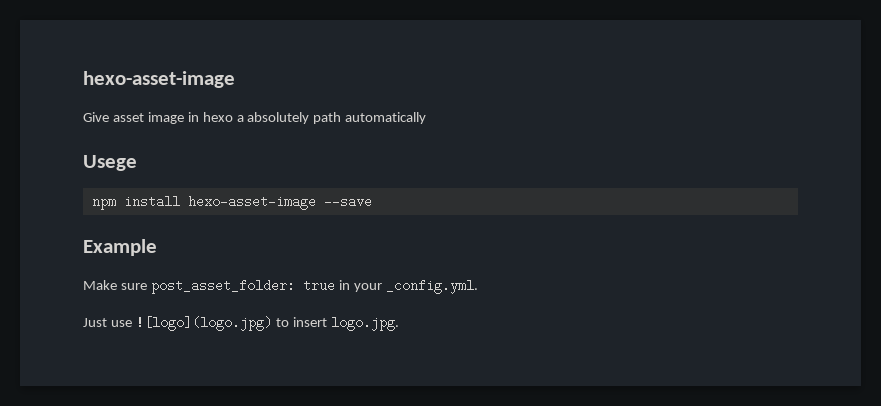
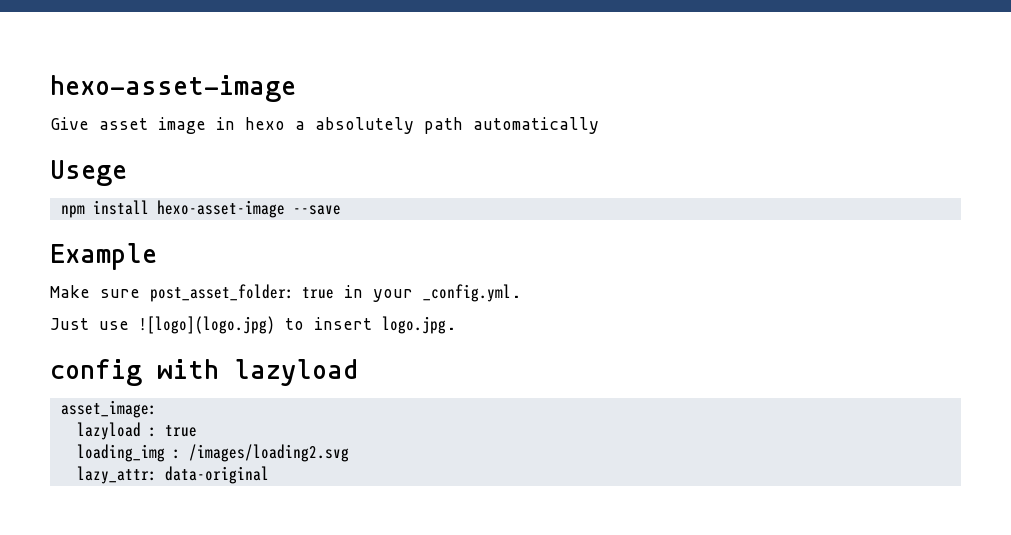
(399, 323) none -> [50,359,358,386] [60,400,157,418] [76,422,197,440] [76,444,349,462] [76,466,269,484] // config with lazyload // asset_image: // lazyload : true // loading_img : /images/loading2.svg // lazy_attr: data-original

